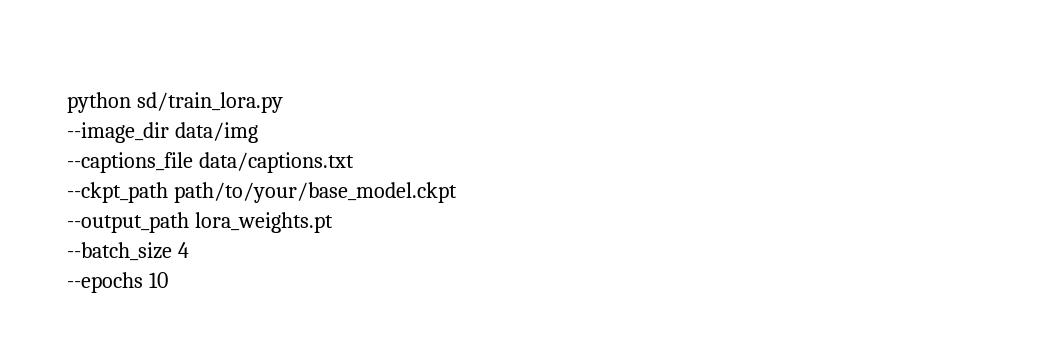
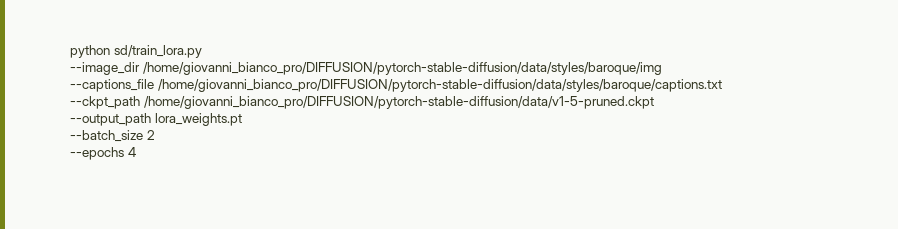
[174,122,258,143] data/img -> [142,62,662,75] /home/giovanni_bianco_pro/DIFFUSION/pytorch-stable-diffusion/data/styles/baroque/img
[198,152,354,173] data/captions.txt -> [157,79,722,92] /home/giovanni_bianco_pro/DIFFUSION/pytorch-stable-diffusion/data/styles/baroque/captions.txt
[173,182,457,203] path/to/your/base_model.ckpt -> [143,96,654,109] /home/giovanni_bianco_pro/DIFFUSION/pytorch-stable-diffusion/data/v1-5-pruned.ckpt
[177,242,189,258] 4 -> [146,130,155,140] 2
[148,272,168,288] 10 -> [127,147,136,157] 4

